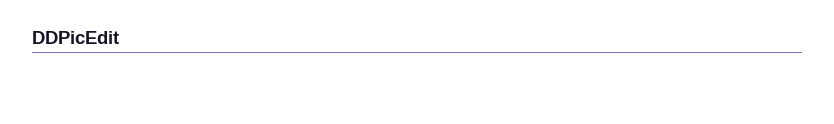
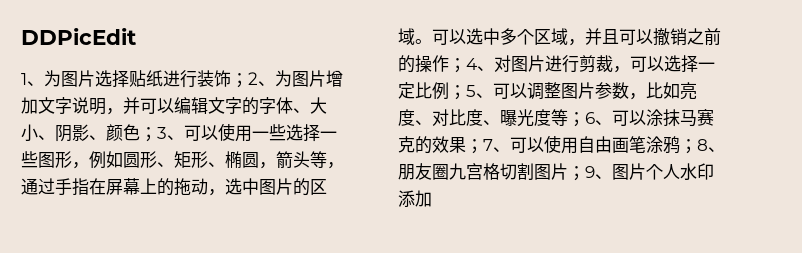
(119, 37) none -> [21,70,343,88] [21,97,327,115] [21,123,337,142] [21,151,344,169] [21,178,327,196] [398,28,721,46] [398,55,715,73] [398,82,697,100] [398,108,714,127] [398,135,725,154] [398,163,714,181] [398,190,432,207] // 1、为图片选择贴纸进行装饰；2、为图片增加文字说明，并可以编辑文字的字体、大小、阴影、颜色；3、可以使用一些选择一些图形，例如圆形、矩形、椭圆，箭头等，通过手指在屏幕上的拖动，选中图片的区域。可以选中多个区域，并且可以撤销之前的操作；4、对图片进行剪裁，可以选择一定比例；5、可以调整图片参数，比如亮度、对比度、曝光度等；6、可以涂抹马赛克的效果；7、可以使用自由画笔涂鸦；8、朋友圈九宫格切割图片；9、图片个人水印添加

